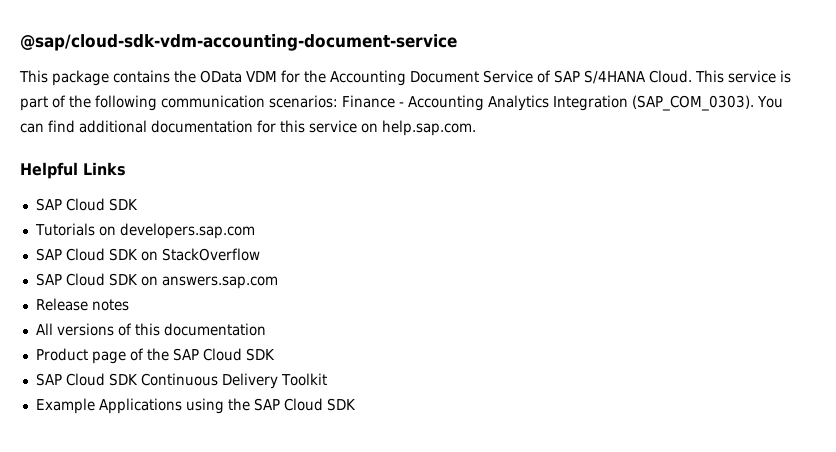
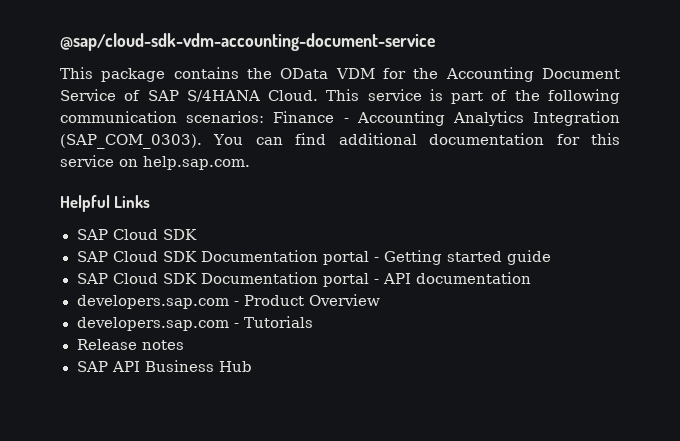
[34,223,255,239] [35,248,260,261] [35,273,278,289] [35,298,129,311] [35,323,266,336] [35,348,275,364] [35,373,327,389] [35,398,356,414] Tutorials on developers.sap.com // SAP Cloud SDK on StackOverflow // SAP Cloud SDK on answers.sap.com // Release notes // All versions of this documentation // Product page of the SAP Cloud SDK // SAP Cloud SDK Continuous Delivery Toolkit // Example Applications using the SAP Cloud SDK -> [76,250,551,265] [76,272,531,287] [76,294,380,309] [76,316,313,331] [76,339,184,350] [76,360,252,372] SAP Cloud SDK Documentation portal - Getting started guide // SAP Cloud SDK Documentation portal - API documentation // developers.sap.com - Product Overview // developers.sap.com - Tutorials // Release notes // SAP API Business Hub

